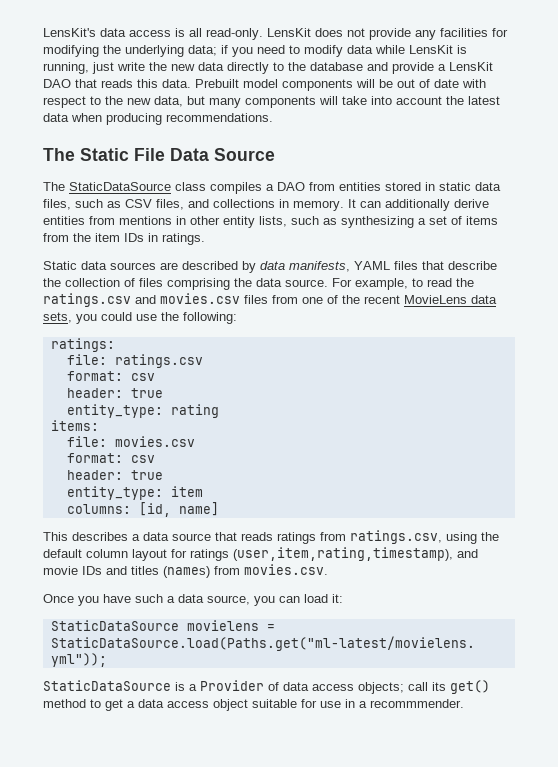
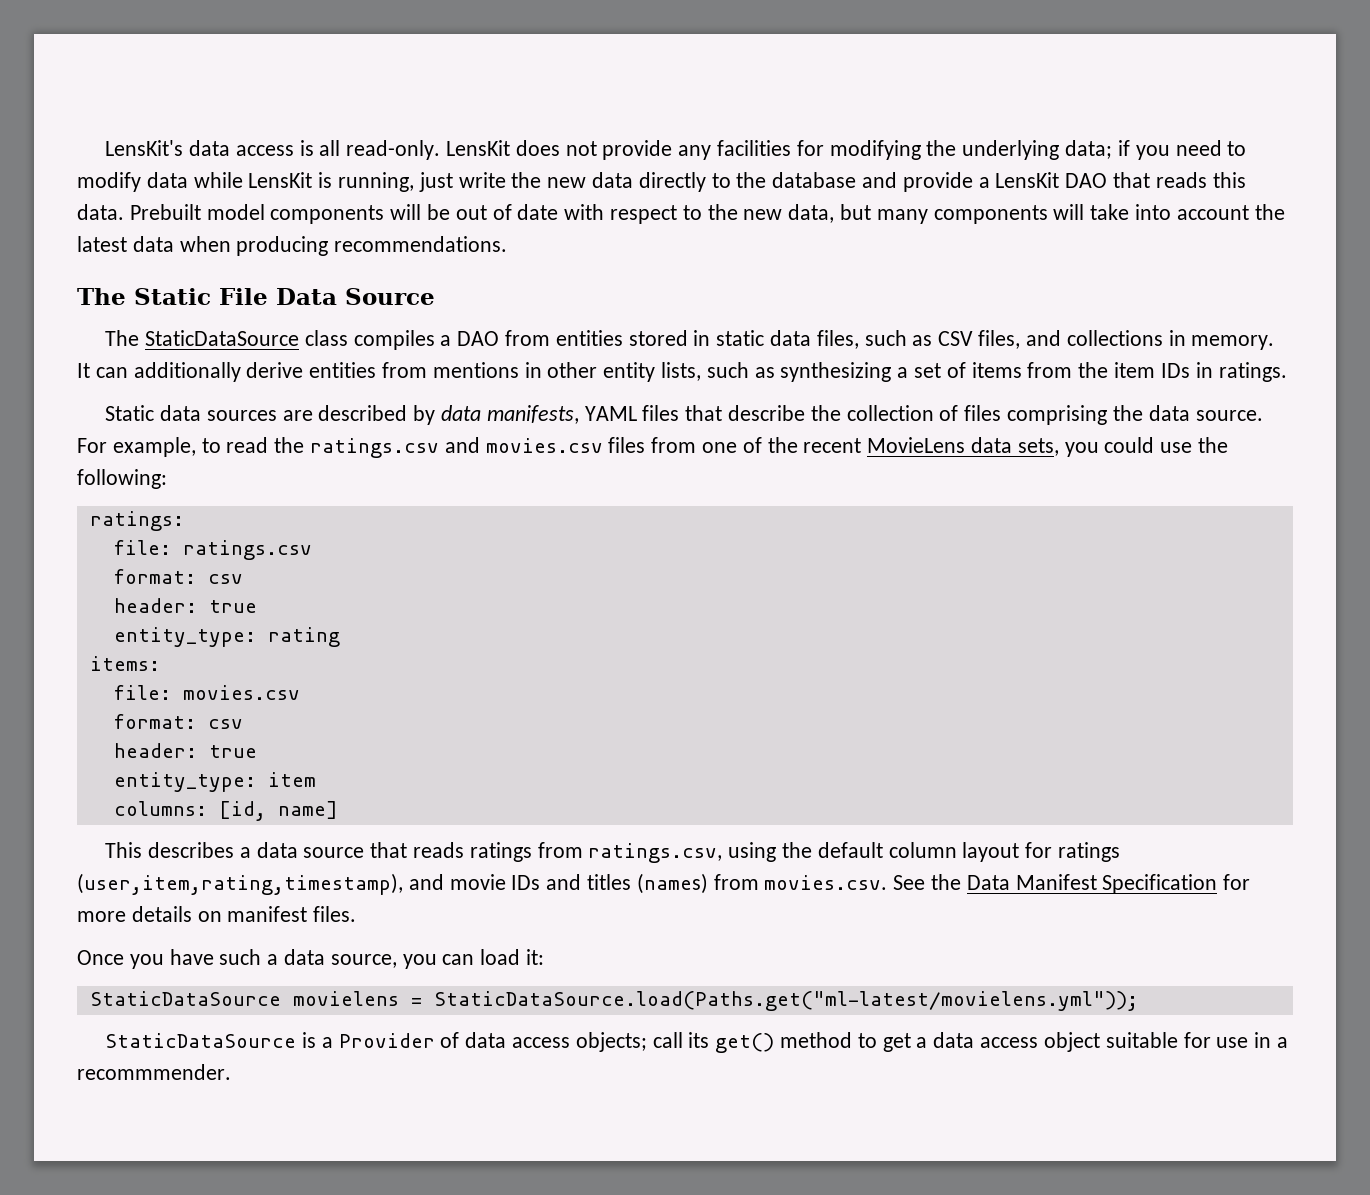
(328, 569) none -> [893,874,1251,894] [77,906,357,922] See the Data Manifest Specification for more details on manifest files.

